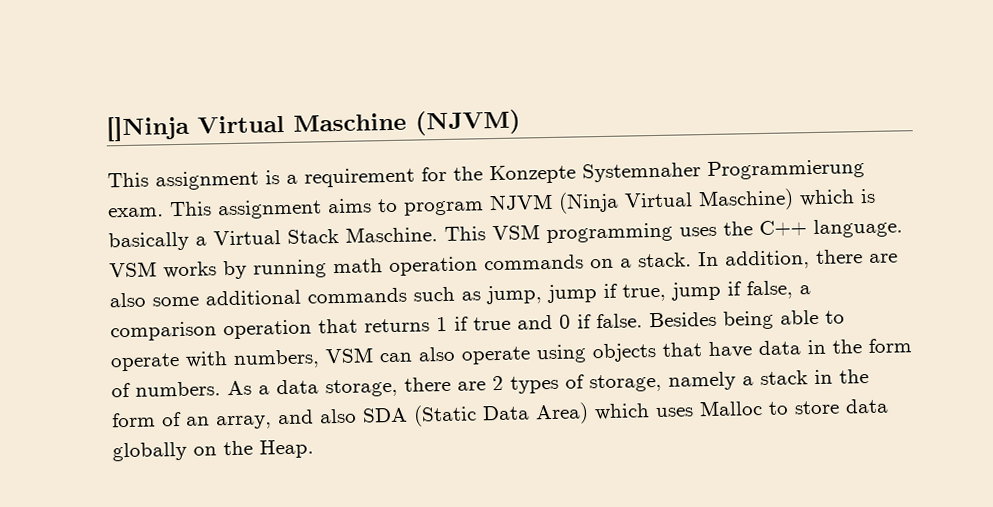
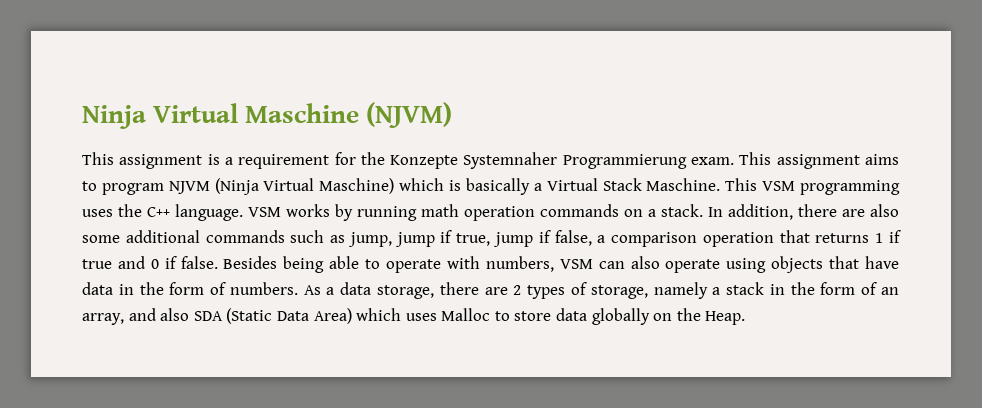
[106,115,190,142] []Ninja -> [82,105,146,129] Ninja

